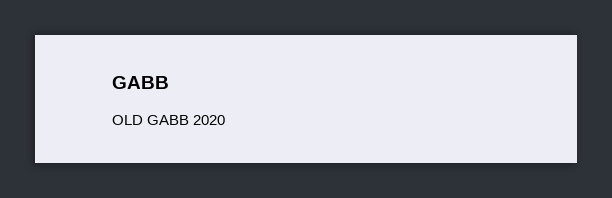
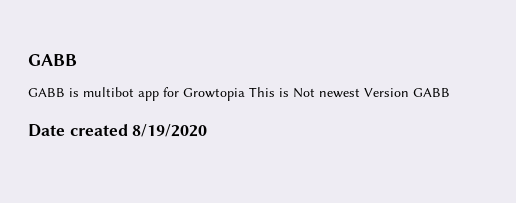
[112,76,169,89] [112,115,226,125] GABB // OLD GABB 2020 -> [28,54,77,66] [28,87,450,101] [28,124,208,137] GABB // GABB is multibot app for Growtopia This is Not newest Version GABB // Date created 8/19/2020

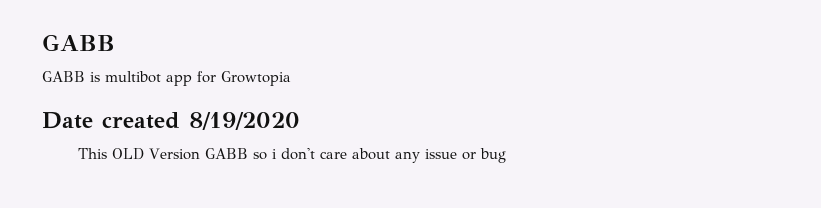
[249,87,450,98] [28,124,208,137] This is Not newest Version GABB // Date created 8/19/2020 -> [42,112,300,130] [78,148,507,163] // Date created 8/19/2020 // This OLD Version GABB so i don't care about any issue or bug

